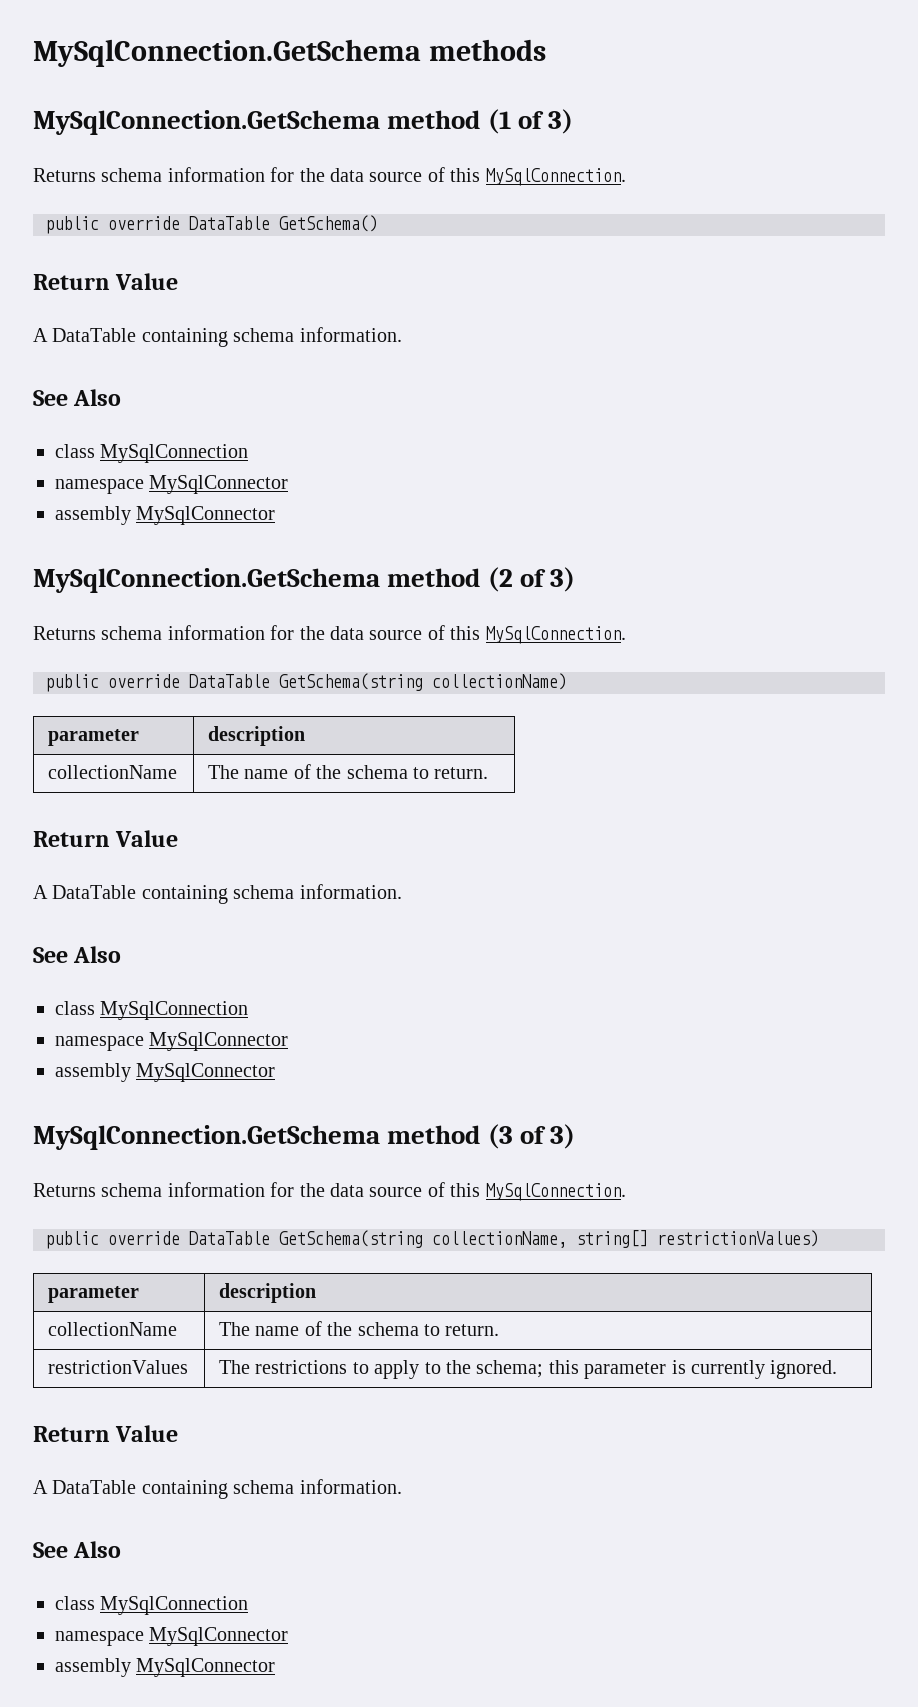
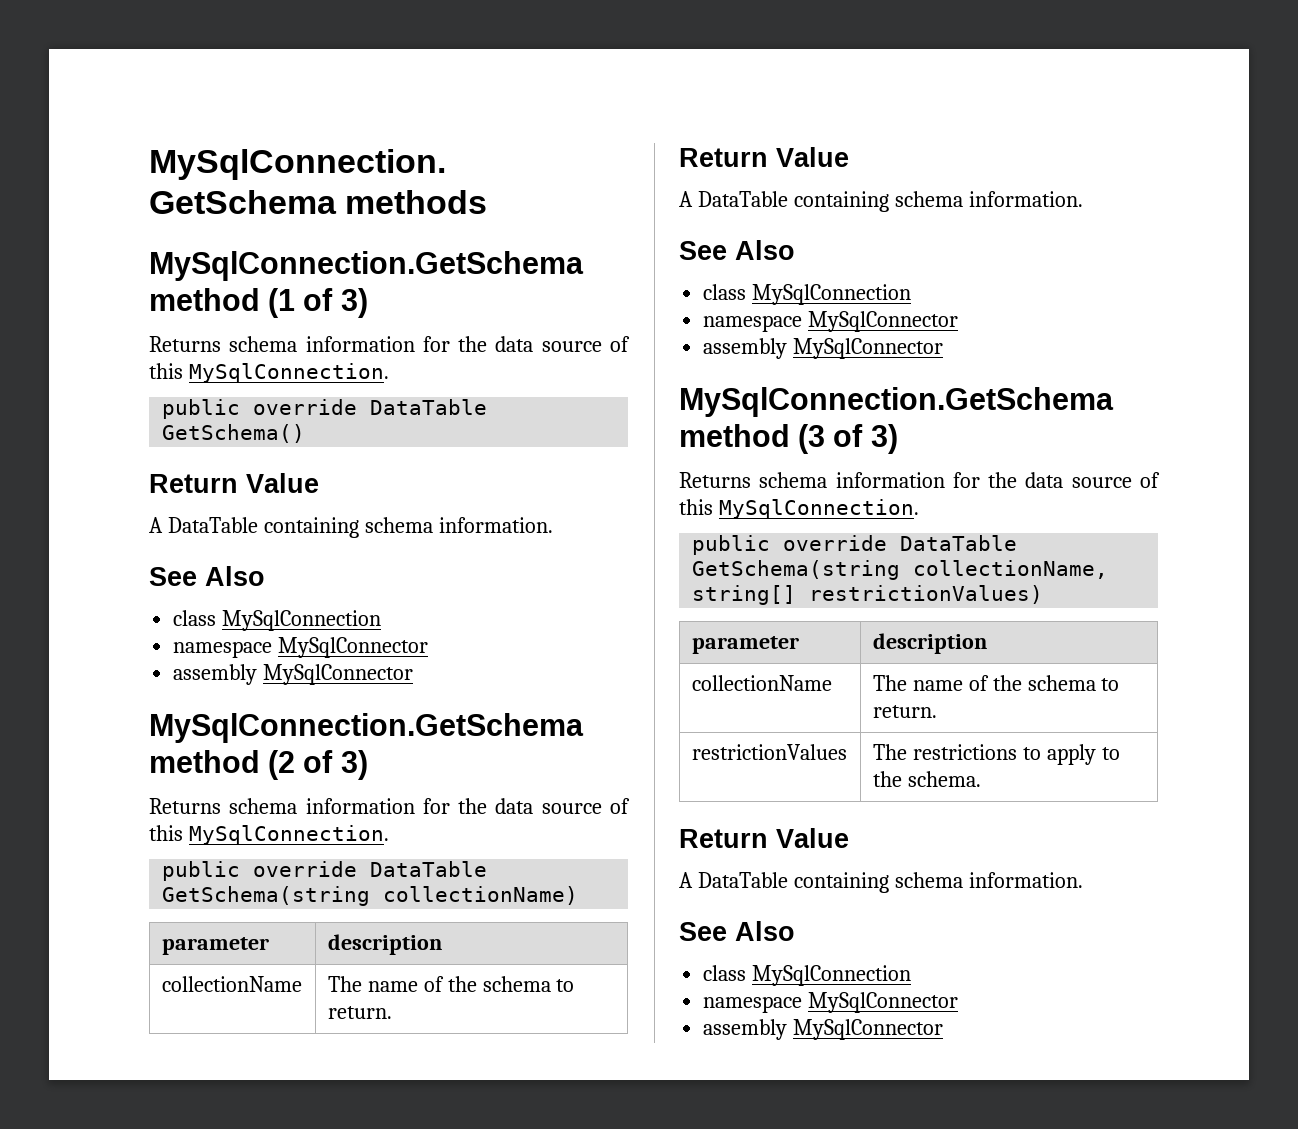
[476,1360,838,1379] schema; this parameter is currently ignored. -> [907,771,981,787] schema.

